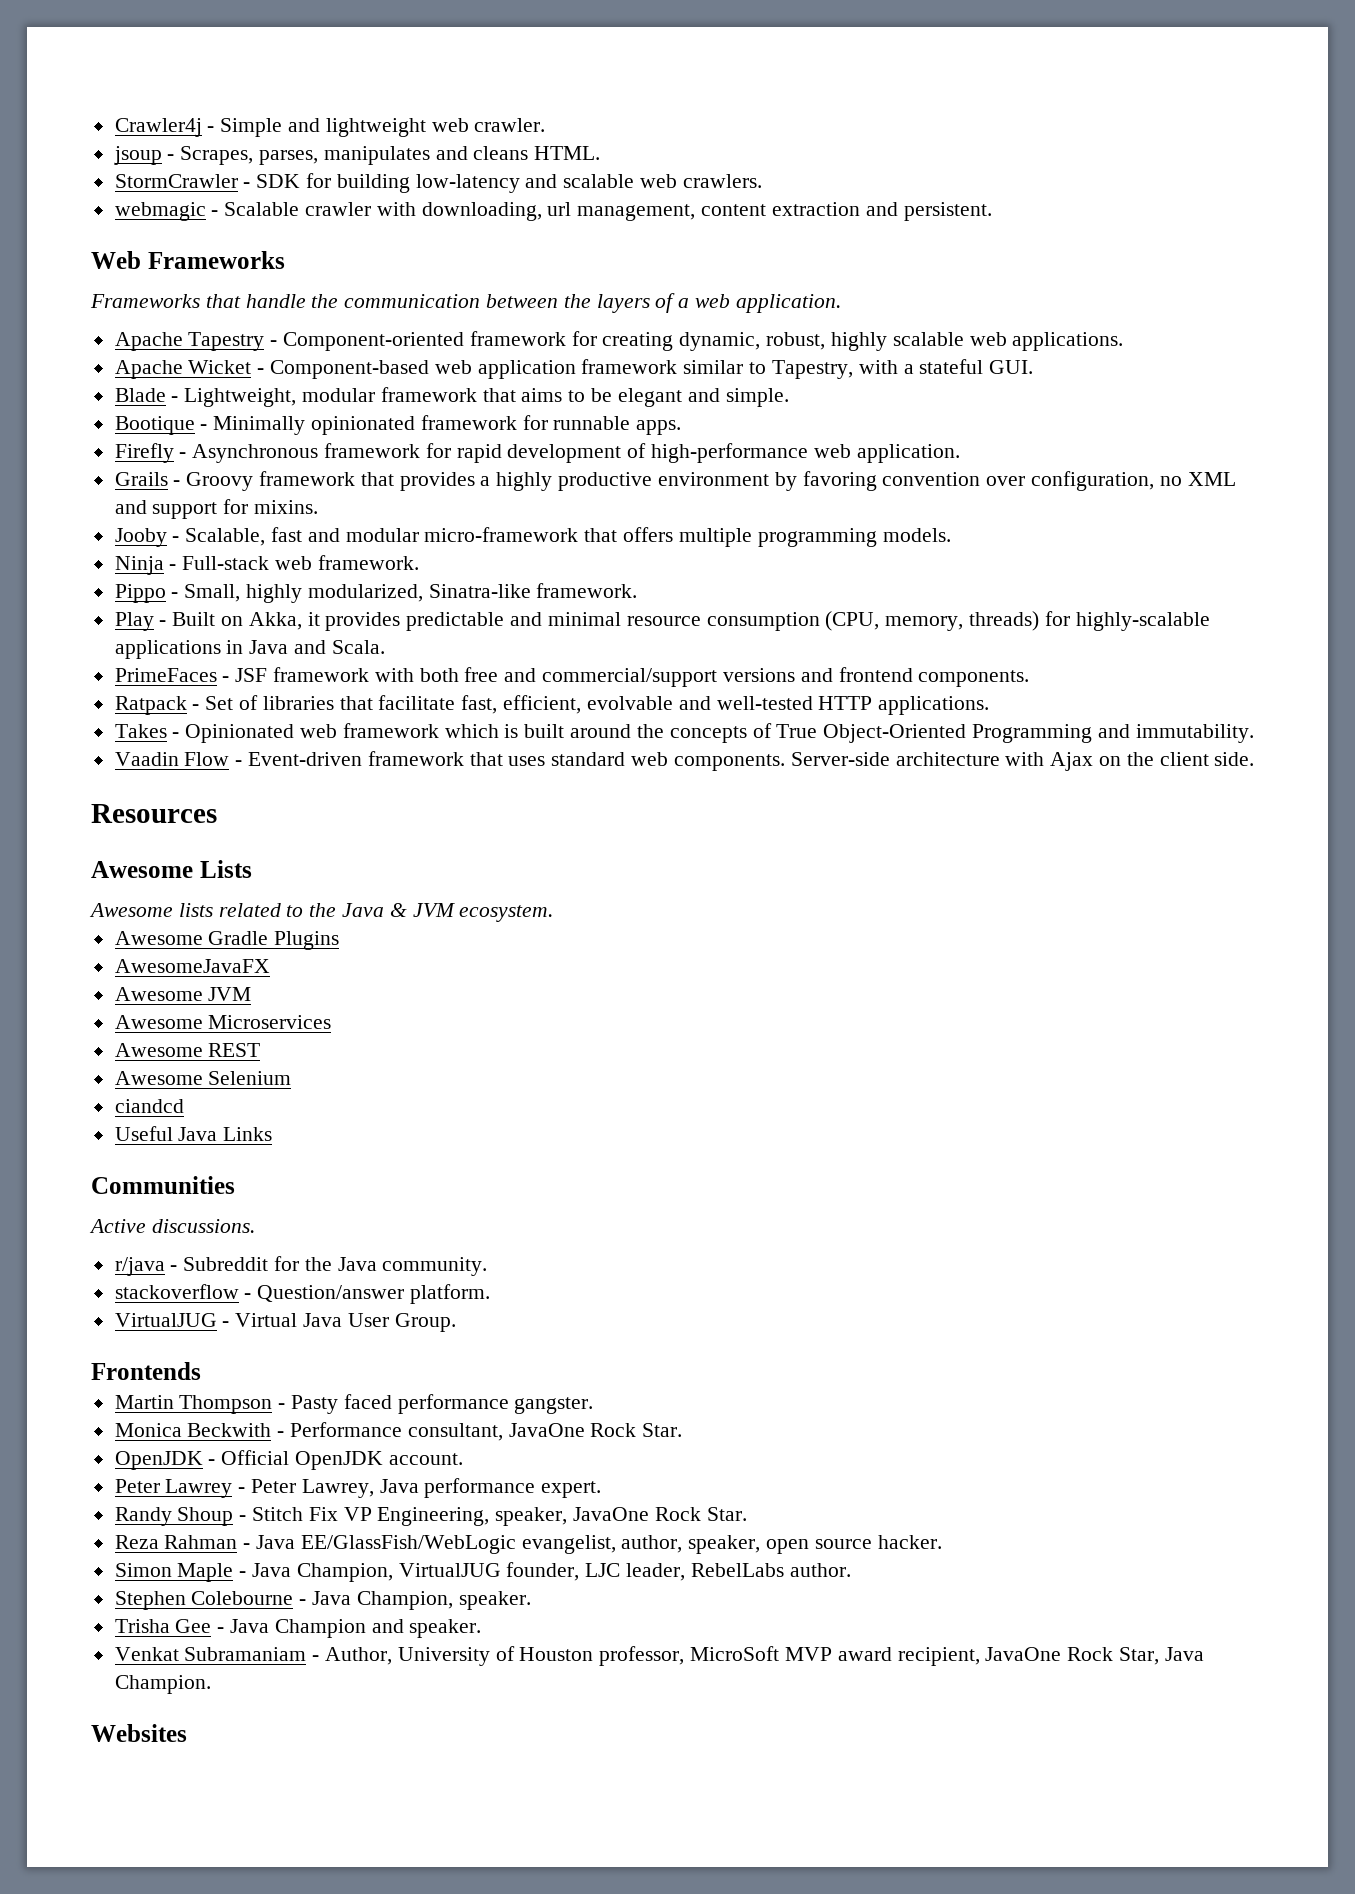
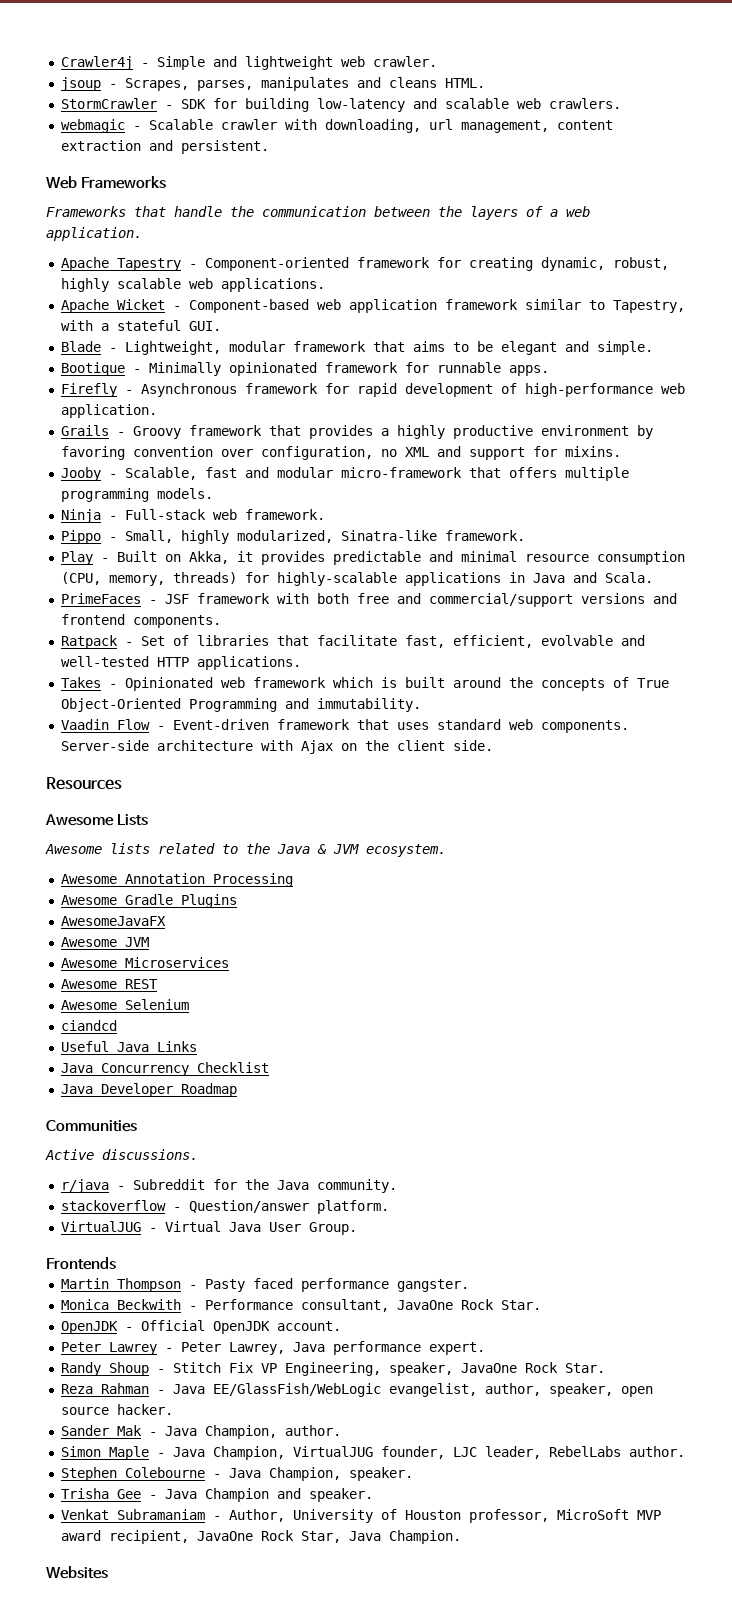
(554, 913) none -> [60,873,293,887] // Awesome Annotation Processing
(273, 1134) none -> [60,1062,269,1076] [60,1083,237,1097] // Java Concurrency Checklist // Java Developer Roadmap
(942, 1542) none -> [60,1425,341,1439] // Sander Mak - Java Champion, author.

